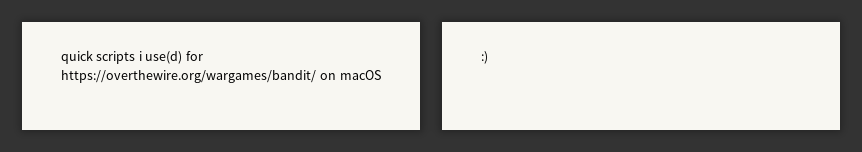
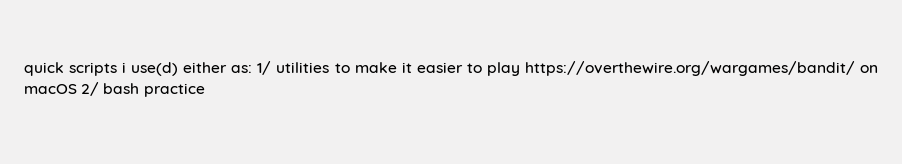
[185,51,203,61] [61,70,381,83] [481,51,488,64] for https://overthewire.org/wargames/bandit/ on macOS :) -> [183,61,878,76] [24,82,205,97] either as: 1/ utilities to make it easier to play https://overthewire.org/wargames/bandit/ on macOS 2/ bash practice

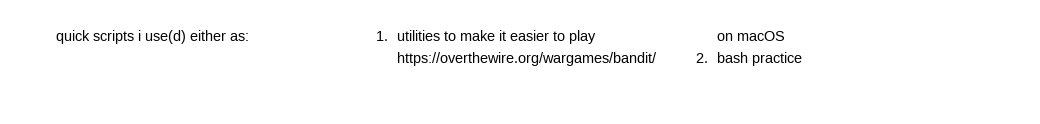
[257,61,272,75] 1/ -> [376,31,388,41] // 1.
[81,82,100,96] 2/ -> [696,53,708,63] // 2.

